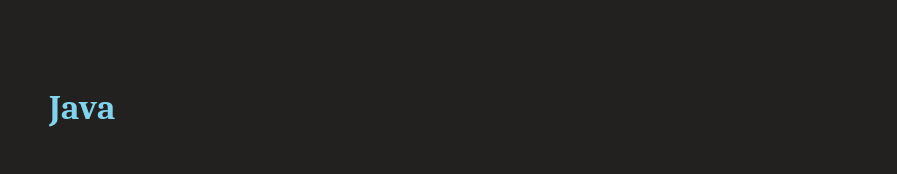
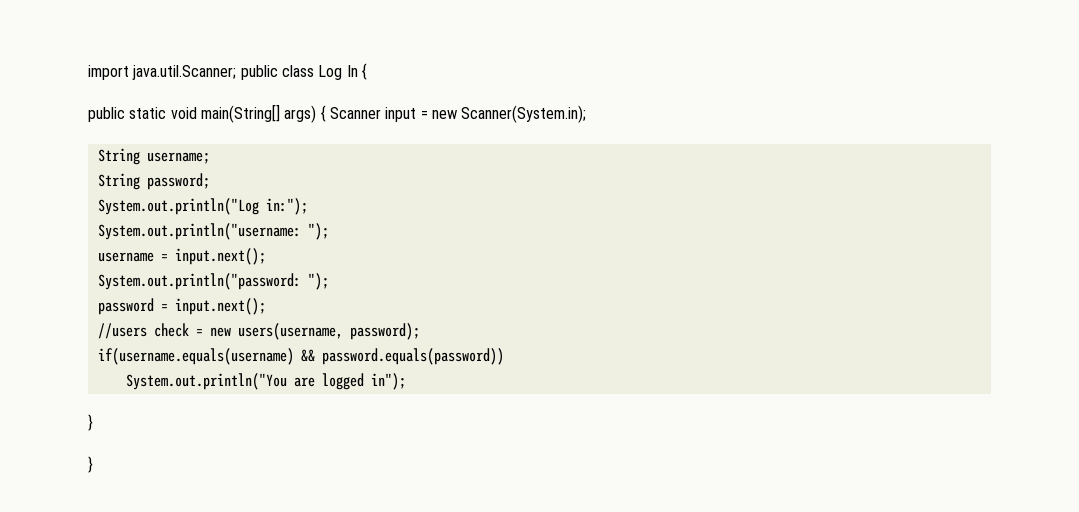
[48,96,115,127] Java -> [88,63,367,80] [88,104,587,123] [97,148,210,165] [97,173,210,190] [97,198,308,215] [97,223,329,240] [97,248,266,265] [97,273,329,290] [97,298,266,315] [97,323,420,340] [97,348,504,365] [125,373,406,390] [88,414,93,431] [88,456,93,473] import java.util.Scanner; public class Log In { // public static void main(String[] args) { Scanner input = new Scanner(System.in); // String username; // String password; // System.out.println("Log in:"); // System.out.println("username: "); // username = input.next(); // System.out.println("password: "); // password = input.next(); // //users check = new users(username, password); // if(username.equals(username) && password.equals(password)) // System.out.println("You are logged in"); // } // }

